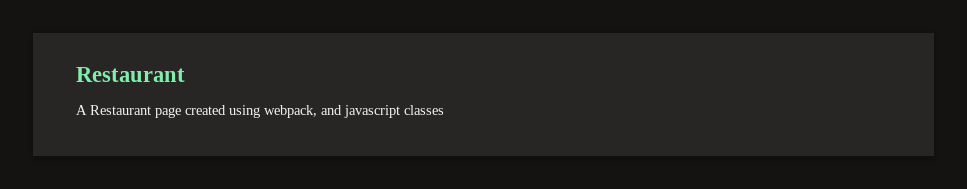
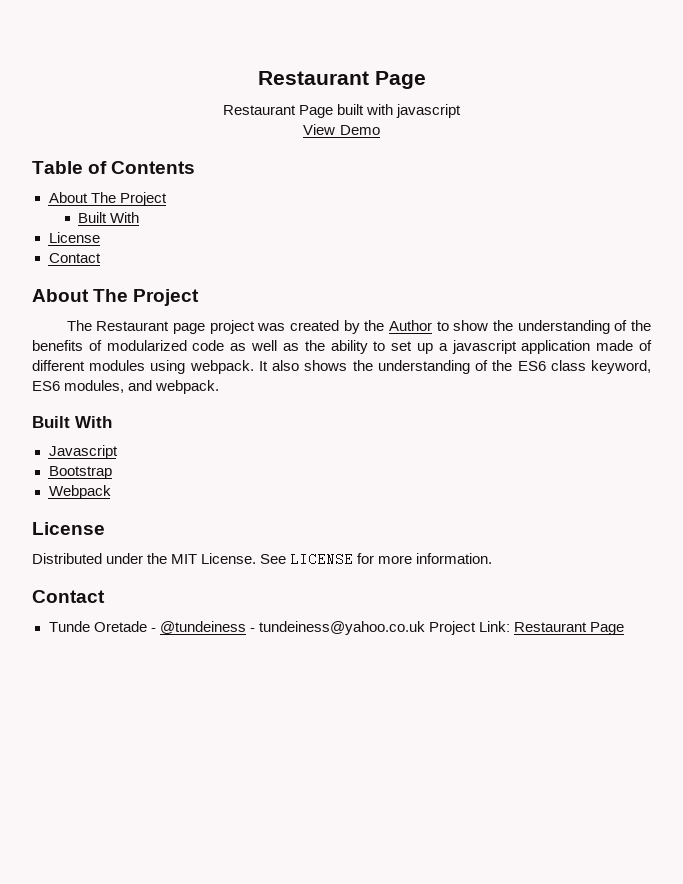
[76,67,185,82] [76,105,444,118] Restaurant // A Restaurant page created using webpack, and javascript classes -> [257,71,426,89] [222,104,462,118] [303,124,380,135] [32,161,196,174] [48,192,167,206] [78,212,140,223] [48,232,100,243] [48,253,101,263] [32,289,200,306] [66,320,652,334] [32,340,652,354] [32,360,651,374] [32,380,220,394] [32,416,112,428] [48,445,118,459] [48,466,112,479] [48,485,111,499] [32,522,105,535] [32,552,493,566] [32,590,105,603] [48,621,624,635] Restaurant Page // Restaurant Page built with javascript // View Demo // Table of Contents // About The Project // Built With // License // Contact // About The Project // The Restaurant page project was created by the Author to show the understanding of the benefits of modularized code as well as the ability to set up a javascript application made of different modules using webpack. It also shows the understanding of the ES6 class keyword, ES6 modules, and webpack. // Built With // Javascript // Bootstrap // Webpack // License // Distributed under the MIT License. See LICENSE for more information. // Contact // Tunde Oretade - @tundeiness - tundeiness@yahoo.co.uk Project Link: Restaurant Page

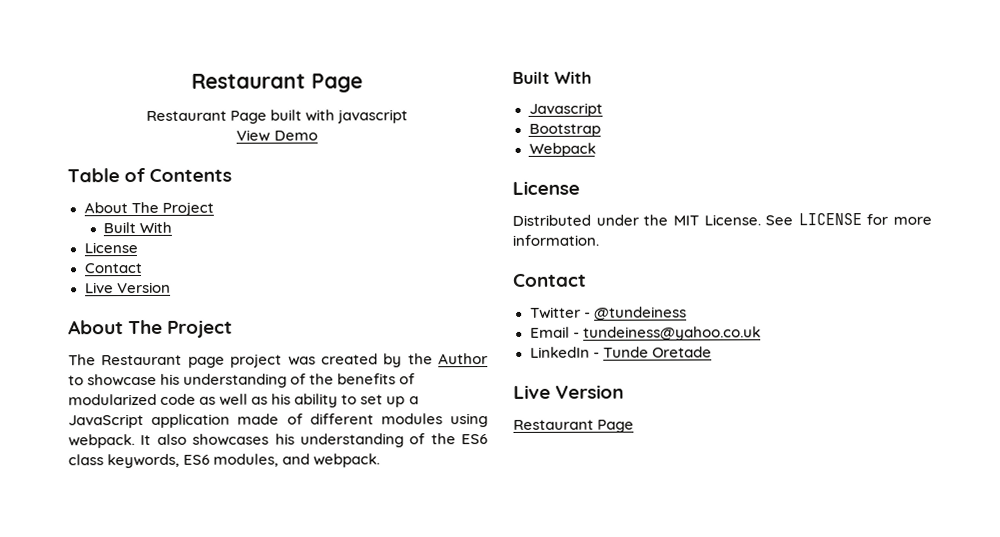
(101, 258) none -> [84,281,171,294] // Live Version
[453,320,513,331] show the -> [87,373,181,387] showcase his
[304,340,325,351] the -> [271,393,292,405] his
[451,340,517,354] javascript -> [68,413,144,429] JavaScript
[304,360,373,371] shows the -> [192,433,295,446] showcases his
[591,360,651,374] keyword, -> [107,453,181,469] keywords,
[48,621,510,635] Tunde Oretade - @tundeiness - tundeiness@yahoo.co.uk Project Link: -> [529,306,687,321] [529,326,761,341] [529,346,712,358] [513,384,625,399] Twitter - @tundeiness // Email - tundeiness@yahoo.co.uk // LinkedIn - Tunde Oretade // Live Version //

